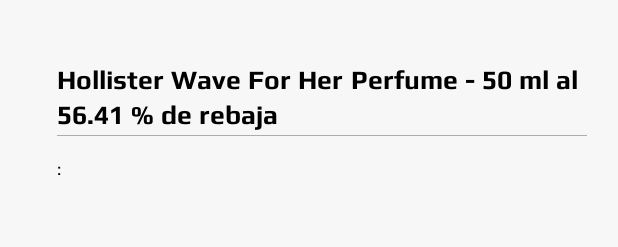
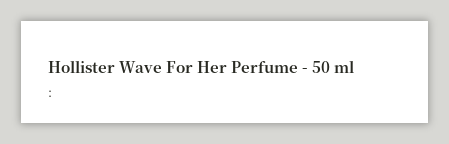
[556,70,579,90] [57,105,279,130] al 56.41 % de rebaja -> (355, 66) none

